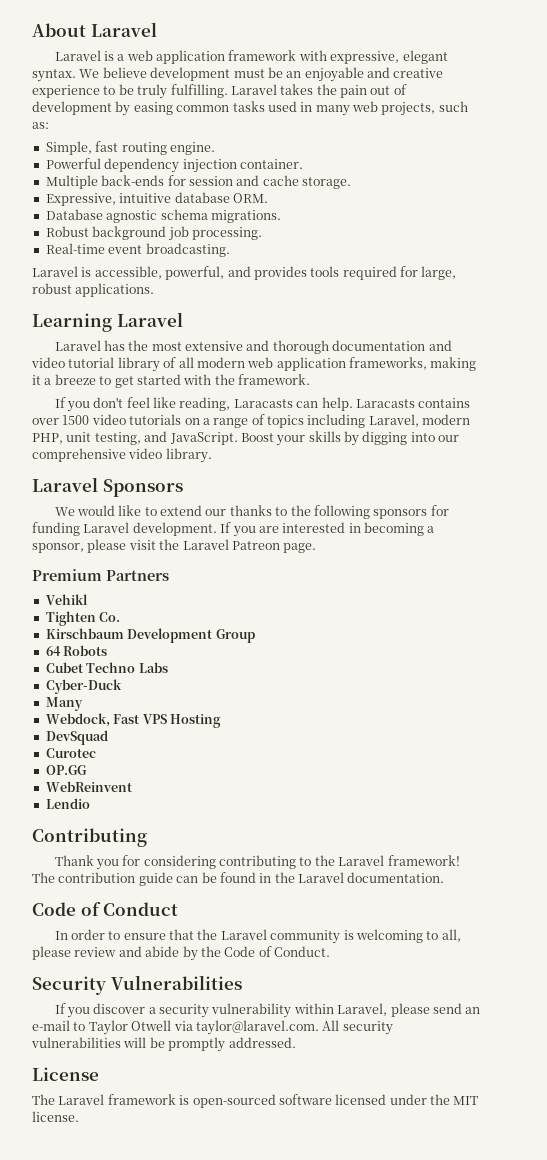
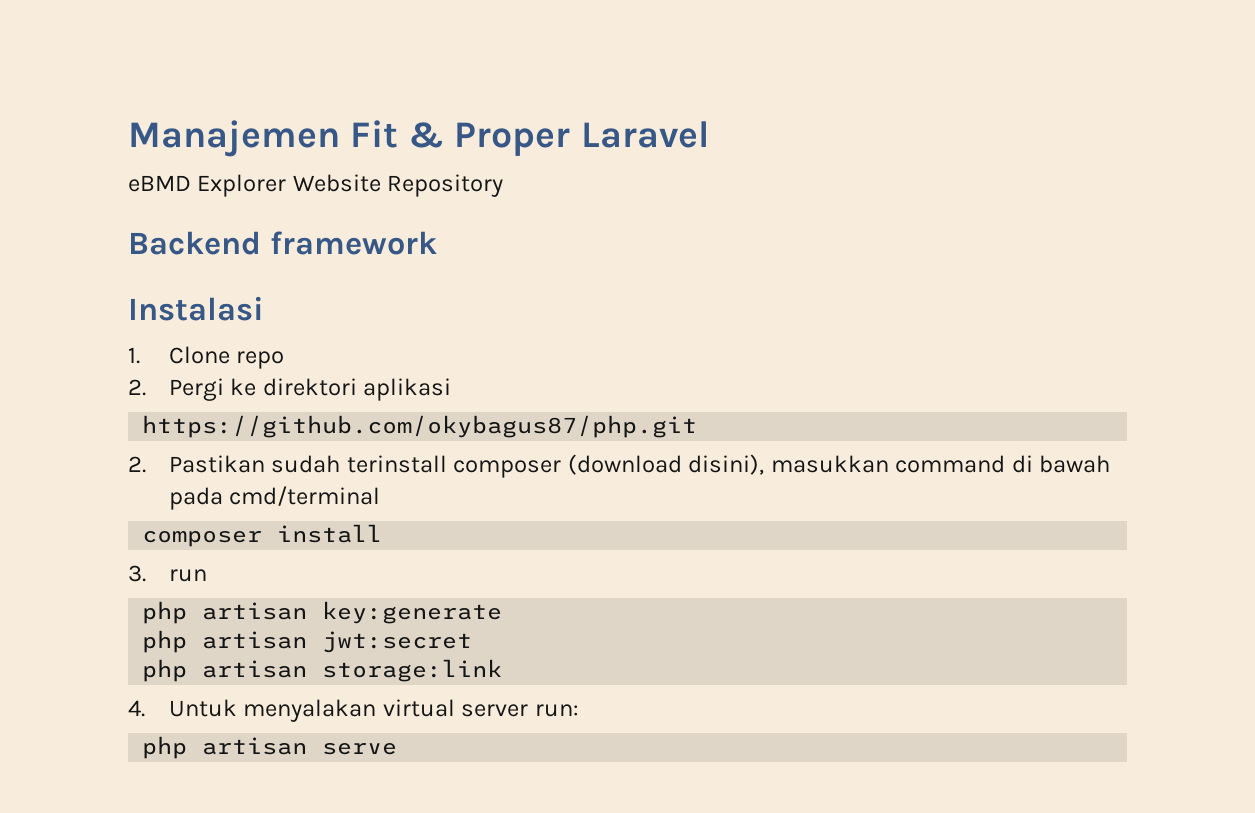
[32,22,157,37] [54,50,448,64] [32,67,444,82] [32,84,407,99] [32,101,468,116] [32,122,49,129] [45,141,215,155] [45,158,303,173] [45,175,351,189] [45,192,268,206] [45,209,281,223] [45,226,262,241] [45,243,230,257] [32,266,457,280] [32,283,155,297] [32,312,183,332] [54,340,452,354] [31,357,477,372] [32,374,310,388] [54,397,471,412] [32,414,471,428] [32,431,460,446] [32,448,212,463] [32,477,183,497] [54,505,449,519] [32,522,435,537] [32,539,317,553] [32,569,169,581] [45,594,88,605] [45,611,121,626] [45,628,255,643] [45,645,108,656] [45,662,168,673] [45,679,122,694] [45,697,83,711] [45,713,221,728] [45,730,108,745] [45,748,96,758] [45,765,87,775] [45,781,132,792] [45,798,90,809] [32,828,147,847] [54,855,460,870] [32,872,445,886] [32,902,179,916] [54,929,461,944] [32,946,330,961] [32,975,242,995] [54,1003,481,1018] [32,1020,393,1035] [31,1037,296,1052] [32,1067,99,1081] [32,1094,479,1108] [32,1111,79,1122] About Laravel // Laravel is a web application framework with expressive, elegant syntax. We believe development must be an enjoyable and creative experience to be truly fulfilling. Laravel takes the pain out of development by easing common tasks used in many web projects, such as: // Simple, fast routing engine. // Powerful dependency injection container. // Multiple back-ends for session and cache storage. // Expressive, intuitive database ORM. // Database agnostic schema migrations. // Robust background job processing. // Real-time event broadcasting. // Laravel is accessible, powerful, and provides tools required for large, robust applications. // Learning Laravel // Laravel has the most extensive and thorough documentation and video tutorial library of all modern web application frameworks, making it a breeze to get started with the framework. // If you don't feel like reading, Laracasts can help. Laracasts contains over 1500 video tutorials on a range of topics including Laravel, modern PHP, unit testing, and JavaScript. Boost your skills by digging into our comprehensive video library. // Laravel Sponsors // We would like to extend our thanks to the following sponsors for funding Laravel development. If you are interested in becoming a sponsor, please visit the Laravel Patreon page. // Premium Partners // Vehikl // Tighten Co. // Kirschbaum Development Group // 64 Robots // Cubet Techno Labs // Cyber-Duck // Many // Webdock, Fast VPS Hosting // DevSquad // Curotec // OP.GG // WebReinvent // Lendio // Contributing // Thank you for considering contributing to the Laravel framework! The contribution guide can be found in the Laravel documentation. // Code of Conduct // In order to ensure that the Laravel community is welcoming to all, please review and abide by the Code of Conduct. // Security Vulnerabilities // If you discover a security vulnerability within Laravel, please send an e-mail to Taylor Otwell via taylor@laravel.com. All security vulnerabilities will be promptly addressed. // License // The Laravel framework is open-sourced software licensed under the MIT license. -> [128,120,709,157] [128,174,504,197] [128,231,437,255] [128,296,264,321] [128,346,285,369] [128,378,452,401] [142,415,698,438] [128,454,1111,478] [168,486,381,510] [142,524,383,547] [128,565,207,582] [142,601,503,624] [142,630,473,653] [142,659,503,682] [128,699,579,722] [142,736,398,759] Manajemen Fit & Proper Laravel // eBMD Explorer Website Repository // Backend framework // Instalasi // 1. Clone repo // 2. Pergi ke direktori aplikasi // https://github.com/okybagus87/php.git // 2. Pastikan sudah terinstall composer (download disini), masukkan command di bawah pada cmd/terminal // composer install // 3. run // php artisan key:generate // php artisan jwt:secret // php artisan storage:link // 4. Untuk menyalakan virtual server run: // php artisan serve

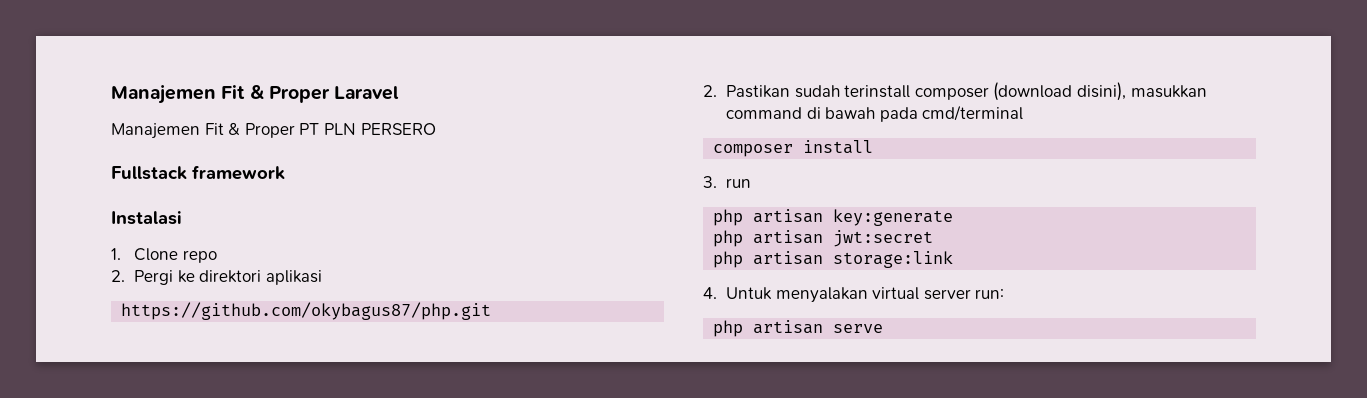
[128,174,504,197] [128,231,261,255] eBMD Explorer Website Repository // Backend -> [111,122,436,139] [111,166,187,180] Manajemen Fit & Proper PT PLN PERSERO // Fullstack

